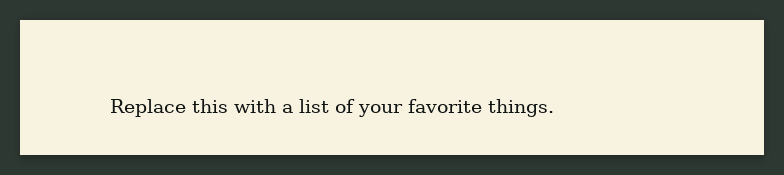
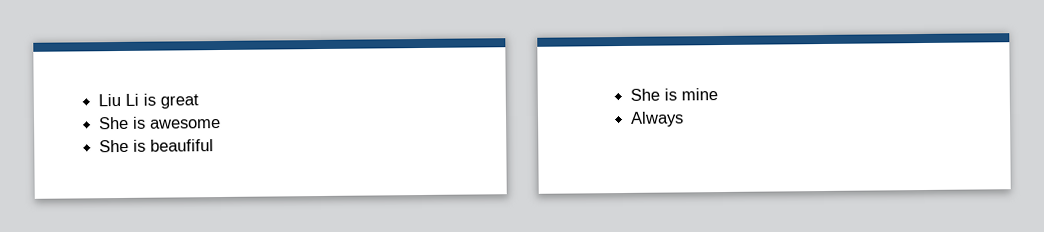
[110,99,554,117] Replace this with a list of your favorite things. -> [98,93,200,109] [98,116,222,130] [99,139,215,153] [629,88,718,101] [629,111,684,127] Liu Li is great // She is awesome // She is beaufiful // She is mine // Always

